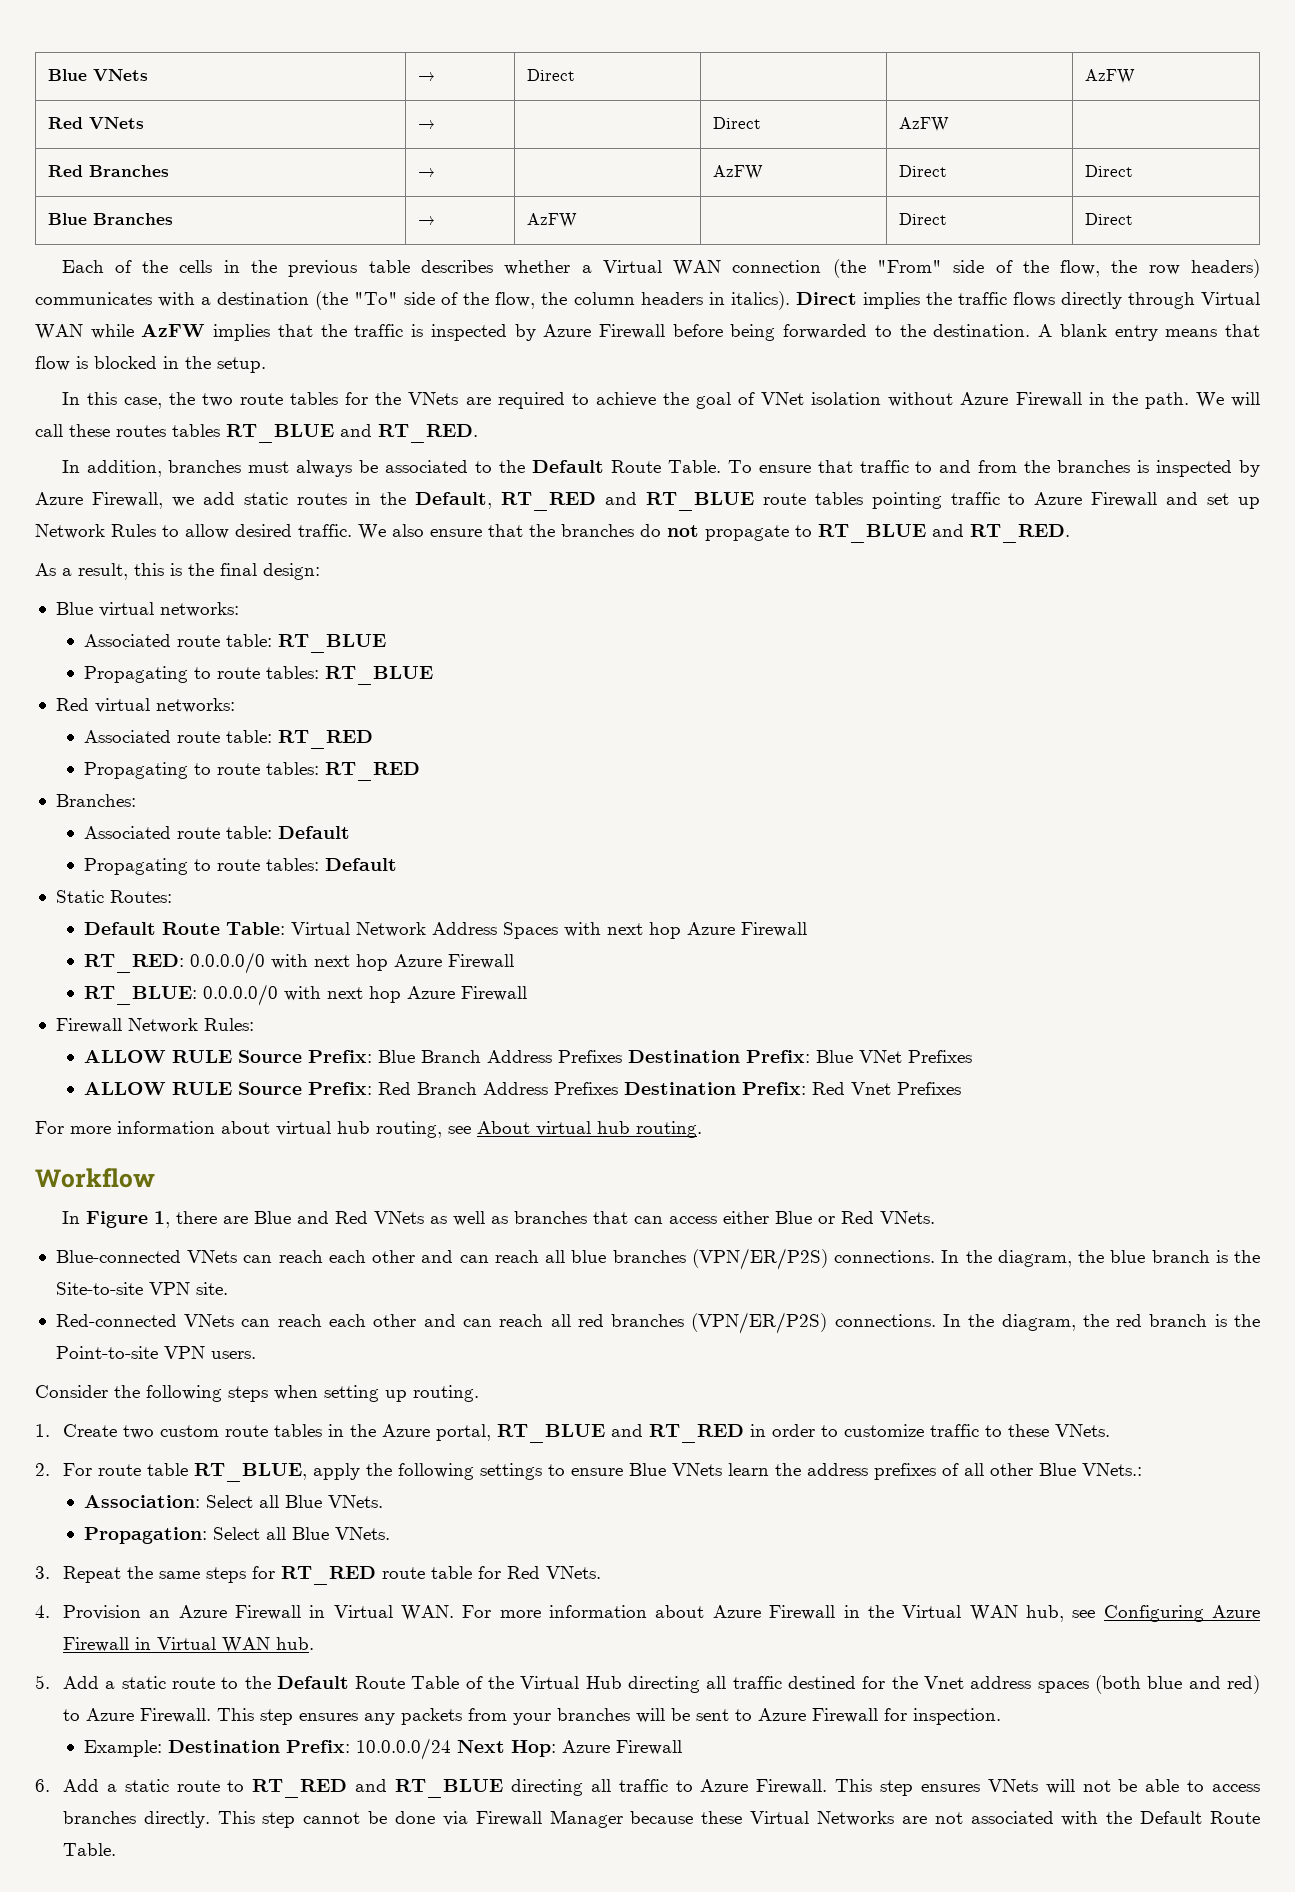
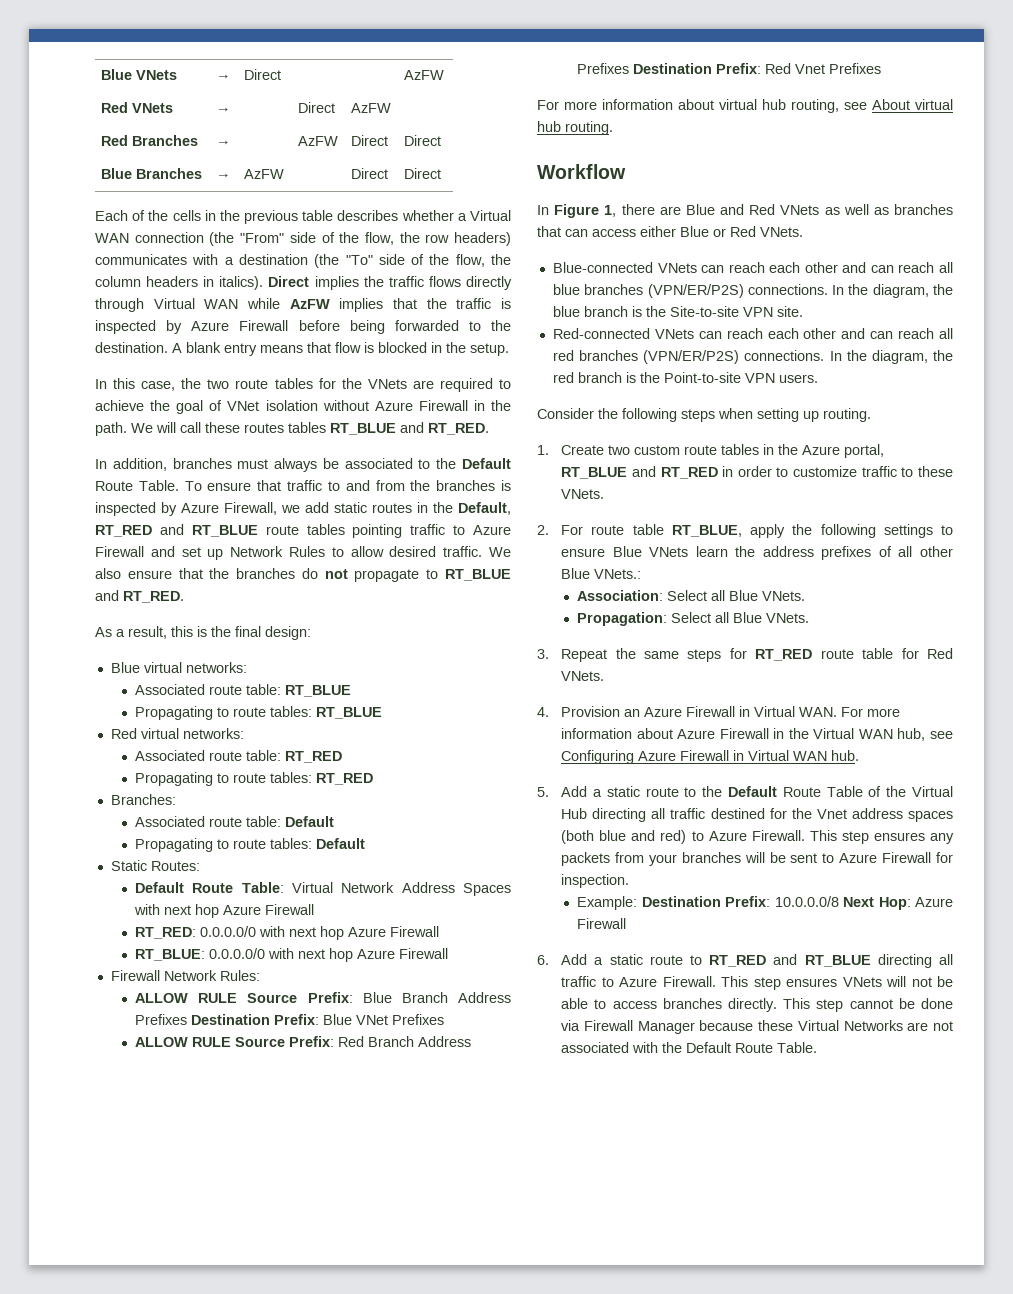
[355,1738,451,1760] 10.0.0.0/24 -> [774,896,839,907] 10.0.0.0/8

